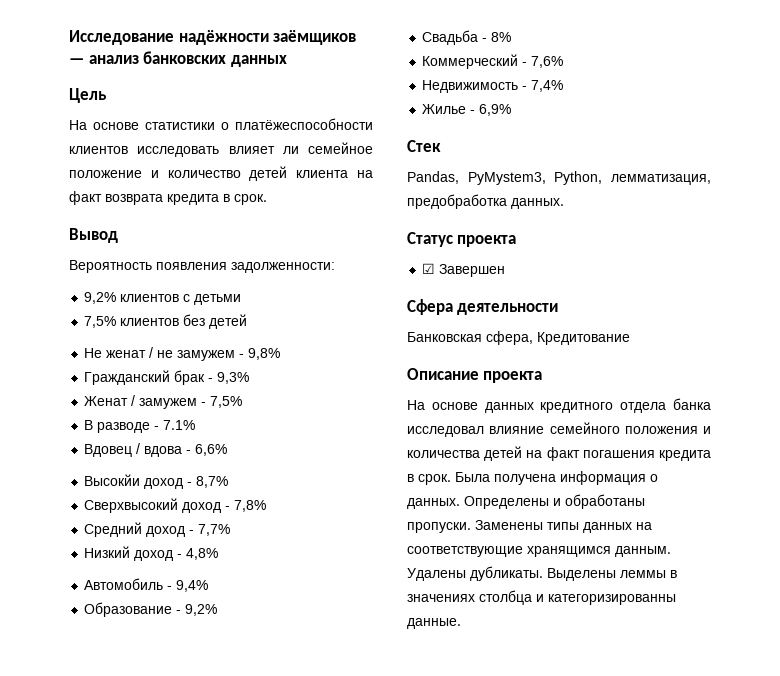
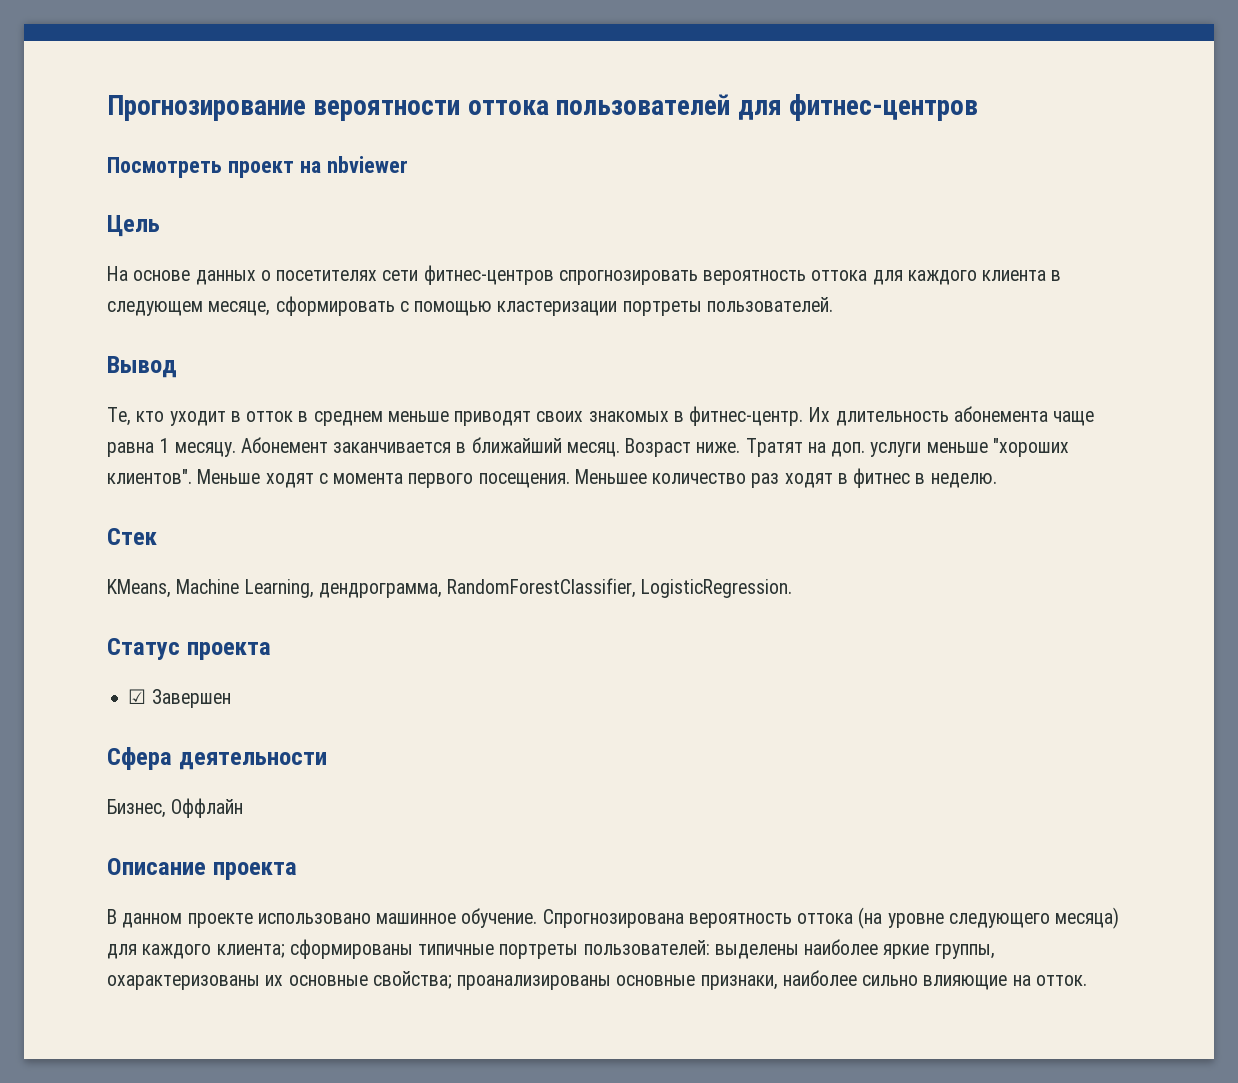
[69,30,357,45] [69,51,287,67] [69,88,107,103] [69,118,373,130] [69,142,373,157] [69,166,374,181] [69,191,267,205] [69,228,118,243] [69,260,335,273] [84,292,242,305] [84,314,248,329] [84,347,281,361] [84,370,250,385] [84,395,243,409] [84,420,196,433] [84,443,228,457] [84,474,229,489] [84,498,267,513] [84,522,231,537] [84,546,219,561] [84,578,209,592] [84,602,218,617] [422,30,512,45] [422,54,564,69] [422,80,564,93] [422,104,512,116] [407,140,441,152] [407,171,711,185] [407,194,564,209] Исследование надёжности заёмщиков — анализ банковских данных // Цель // На основе статистики о платёжеспособности клиентов исследовать влияет ли семейное положение и количество детей клиента на факт возврата кредита в срок. // Вывод // Вероятность появления задолженности: // 9,2% клиентов с детьми // 7,5% клиентов без детей // Не женат / не замужем - 9,8% // Гражданский брак - 9,3% // Женат / замужем - 7,5% // В разводе - 7.1% // Вдовец / вдова - 6,6% // Высокйи доход - 8,7% // Сверхвысокий доход - 7,8% // Средний доход - 7,7% // Низкий доход - 4,8% // Автомобиль - 9,4% // Образование - 9,2% // Свадьба - 8% // Коммерческий - 7,6% // Недвижимость - 7,4% // Жилье - 6,9% // Стек // Pandas, PyMystem3, Python, лемматизация, предобработка данных. -> [107,94,979,121] [107,156,408,178] [107,215,160,237] [107,265,1062,285] [107,296,833,316] [107,356,177,378] [107,406,1095,426] [107,437,1069,457] [107,468,997,488] [107,528,157,545] [107,578,793,598] Прогнозирование вероятности оттока пользователей для фитнес-центров // Посмотреть проект на nbviewer // Цель // На основе данных о посетителях сети фитнес-центров спрогнозировать вероятность оттока для каждого клиента в следующем месяце, сформировать с помощью кластеризации портреты пользователей. // Вывод // Те, кто уходит в отток в среднем меньше приводят своих знакомых в фитнес-центр. Их длительность абонемента чаще равна 1 месяцу. Абонемент заканчивается в ближайший месяц. Возраст ниже. Тратят на доп. услуги меньше "хороших клиентов". Меньше ходят с момента первого посещения. Меньшее количество раз ходят в фитнес в неделю. // Стек // KMeans, Machine Learning, дендрограмма, RandomForestClassifier, LogisticRegression.
[407,331,630,345] Банковская сфера, Кредитование -> [107,798,244,818] Бизнес, Оффлайн
[407,398,711,413] [407,422,711,437] [407,446,711,461] [407,471,658,485] [407,494,645,509] [407,520,652,533] [407,546,671,557] [407,566,677,581] [407,590,676,605] [407,618,461,629] На основе данных кредитного отдела банка исследовал влияние семейного положения и количества детей на факт погашения кредита в срок. Была получена информация о данных. Определены и обработаны пропуски. Заменены типы данных на соответствующие хранящимся данным. Удалены дубликаты. Выделены леммы в значениях столбца и категоризированны данные. -> [107,907,1120,929] [107,939,995,959] [107,970,1087,990] В данном проекте использовано машинное обучение. Спрогнозирована вероятность оттока (на уровне следующего месяца) для каждого клиента; сформированы типичные портреты пользователей: выделены наиболее яркие группы, охарактеризованы их основные свойства; проанализированы основные признаки, наиболее сильно влияющие на отток.

